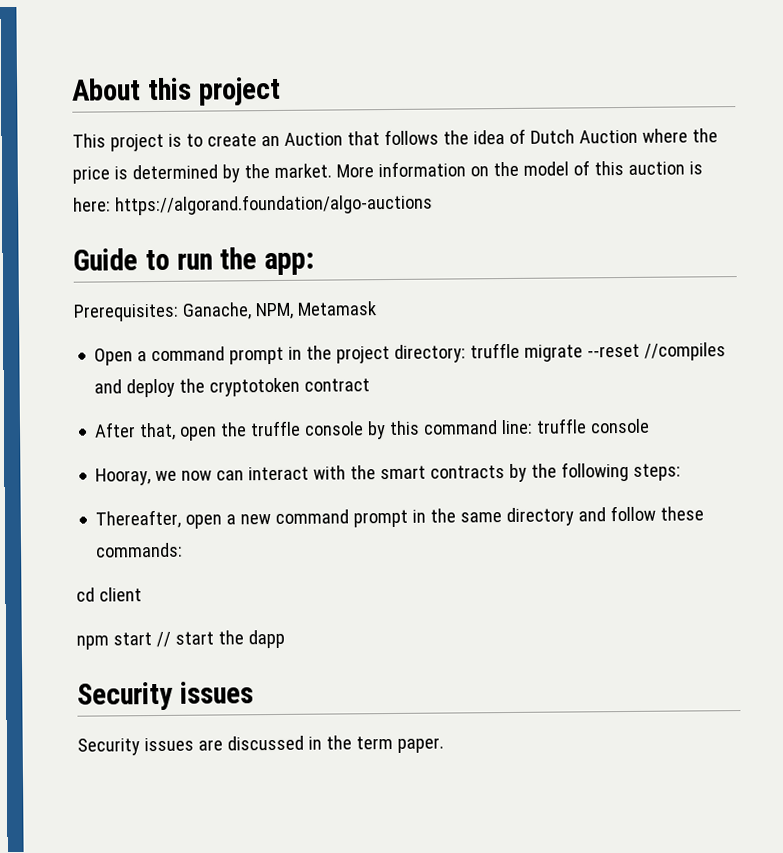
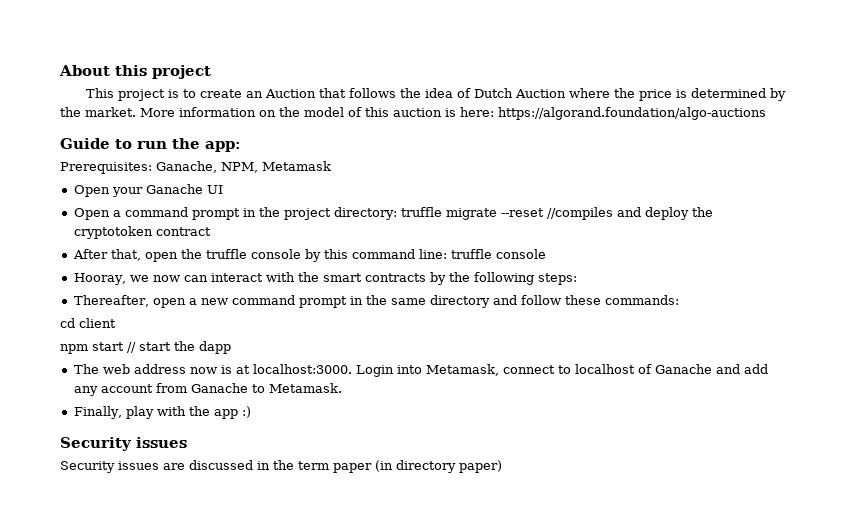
(377, 308) none -> [73,184,223,197] // Open your Ganache UI
(285, 639) none -> [73,364,768,377] [73,383,342,396] [73,406,251,419] // The web address now is at localhost:3000. Login into Metamask, connect to localhost of Ganache and add any account from Ganache to Metamask. // Finally, play with the app :)
[396,737,444,753] paper. -> [333,460,502,473] paper (in directory paper)

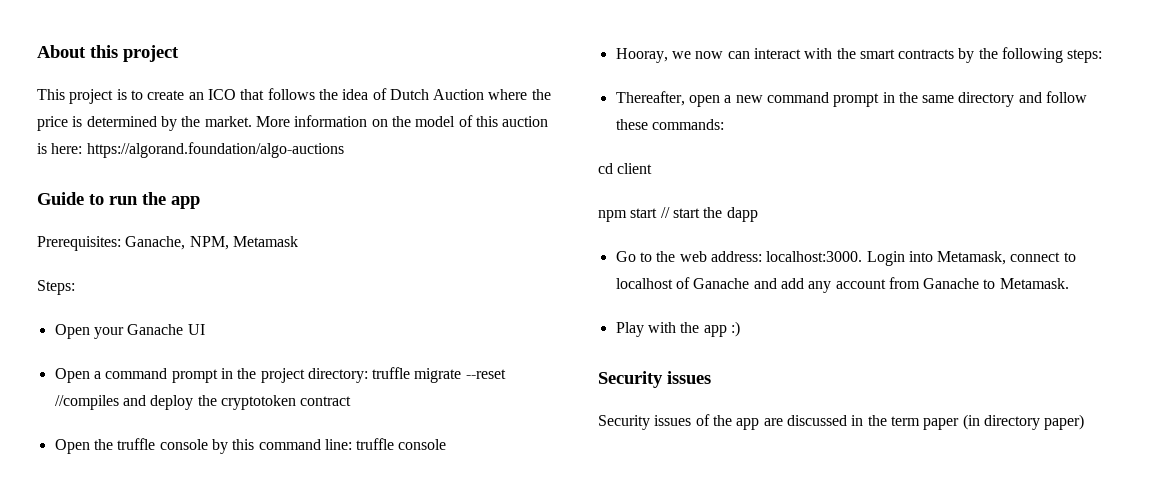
[265,89,317,98] Auction -> [207,89,236,100] ICO
[205,141,241,152] app: -> [171,196,200,209] app
(331, 166) none -> [37,280,75,295] // Steps:
[72,249,178,262] After that, open -> [54,439,90,454] Open
[73,364,250,374] The web address now is at -> [615,251,762,262] Go to the web address:
[73,406,154,419] Finally, play -> [615,322,644,337] Play
(159, 465) none -> [695,414,760,430] of the app

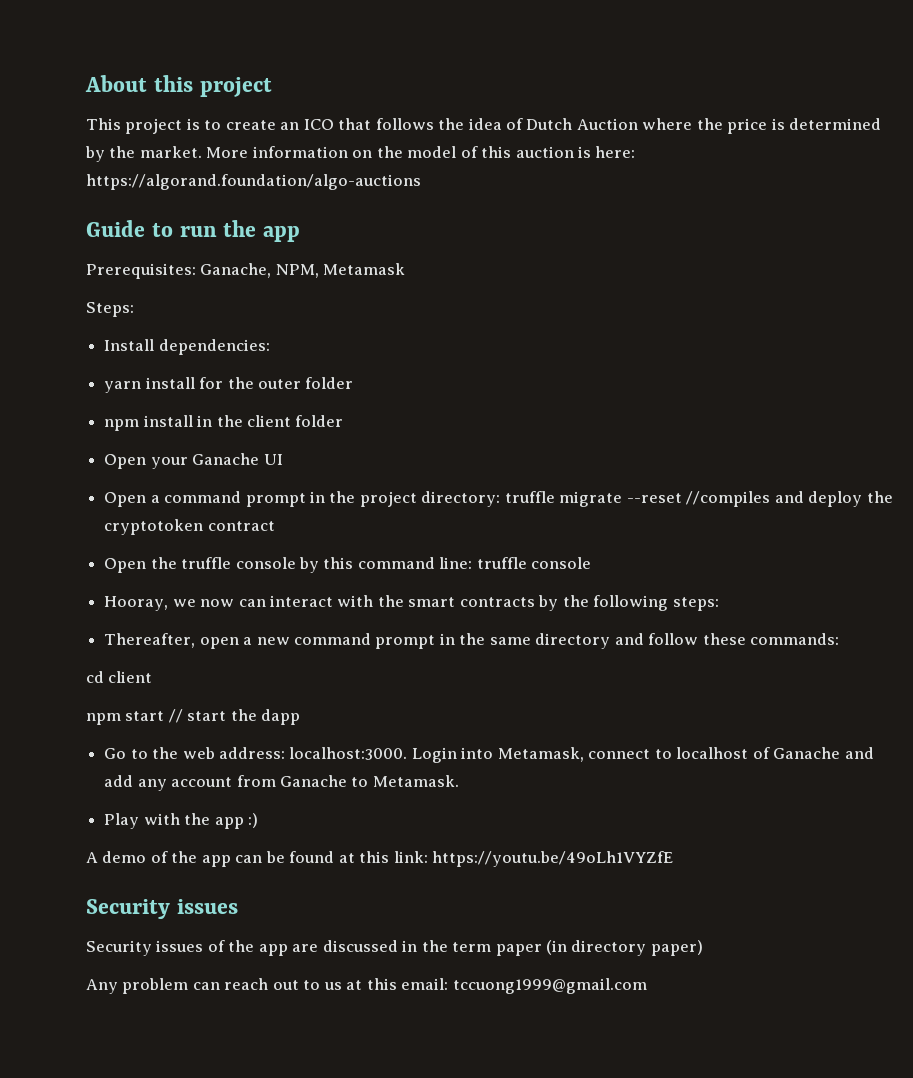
(75, 287) none -> [104,339,270,355] [104,377,354,393] [104,415,344,431] // Install dependencies: // yarn install for the outer folder // npm install in the client folder
(740, 329) none -> [86,851,674,867] // A demo of the app can be found at this link: https://youtu.be/49oLh1VYZfE
(1085, 422) none -> [86,978,647,994] // Any problem can reach out to us at this email: tccuong1999@gmail.com

